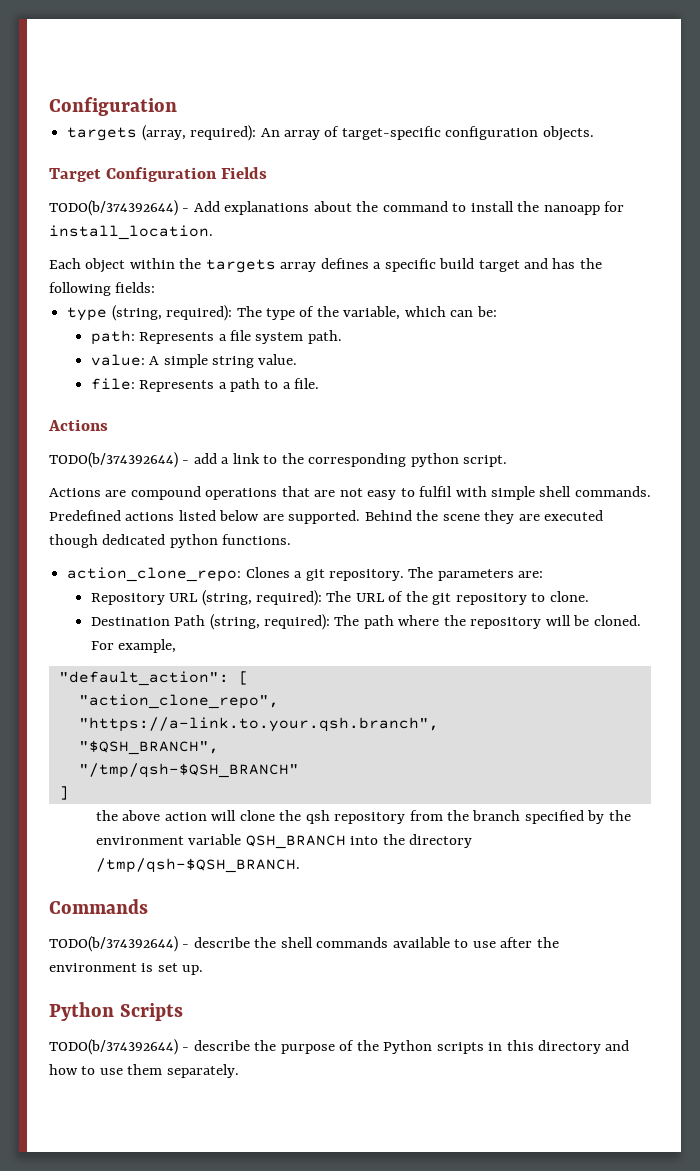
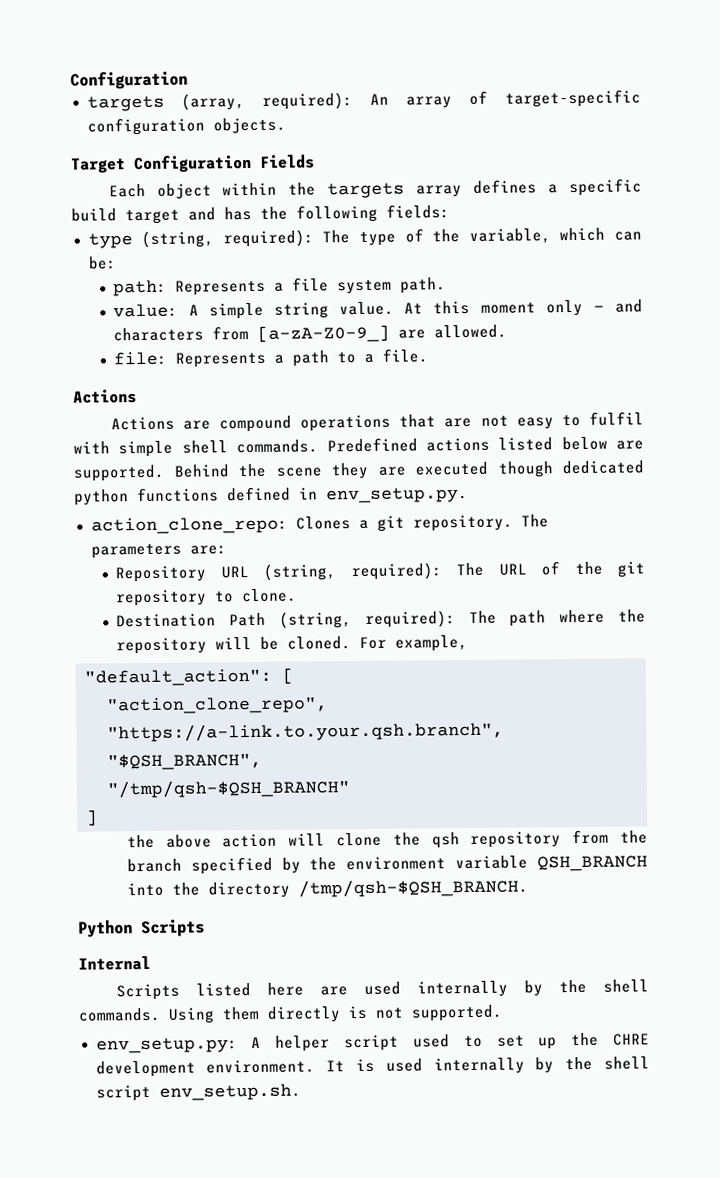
[49,200,625,216] [49,225,213,240] // TODO(b/374392644) - Add explanations about the command to install the nanoapp for install_location. -> (315, 161) none
(298, 359) none -> [404,299,643,317] [113,324,508,343] At this moment only - and characters from [a-zA-Z0-9_] are allowed.
[49,452,508,468] // TODO(b/374392644) - add a link to the corresponding python script. -> (137, 396) none
[222,534,292,545] functions. -> [137,486,468,504] functions defined in env_setup.py.
[49,899,148,914] [49,936,559,952] [49,963,204,975] [49,1002,183,1021] [49,1039,630,1055] [49,1064,239,1078] Commands // TODO(b/374392644) - describe the shell commands available to use after the environment is set up. // Python Scripts // TODO(b/374392644) - describe the purpose of the Python scripts in this directory and how to use them separately. -> [78,918,205,938] [78,955,151,971] [115,979,649,1001] [78,1004,502,1024] [95,1032,650,1054] [95,1056,650,1078] [95,1083,301,1102] Python Scripts // Internal // Scripts listed here are used internally by the shell commands. Using them directly is not supported. // env_setup.py: A helper script used to set up the CHRE development environment. It is used internally by the shell script env_setup.sh.

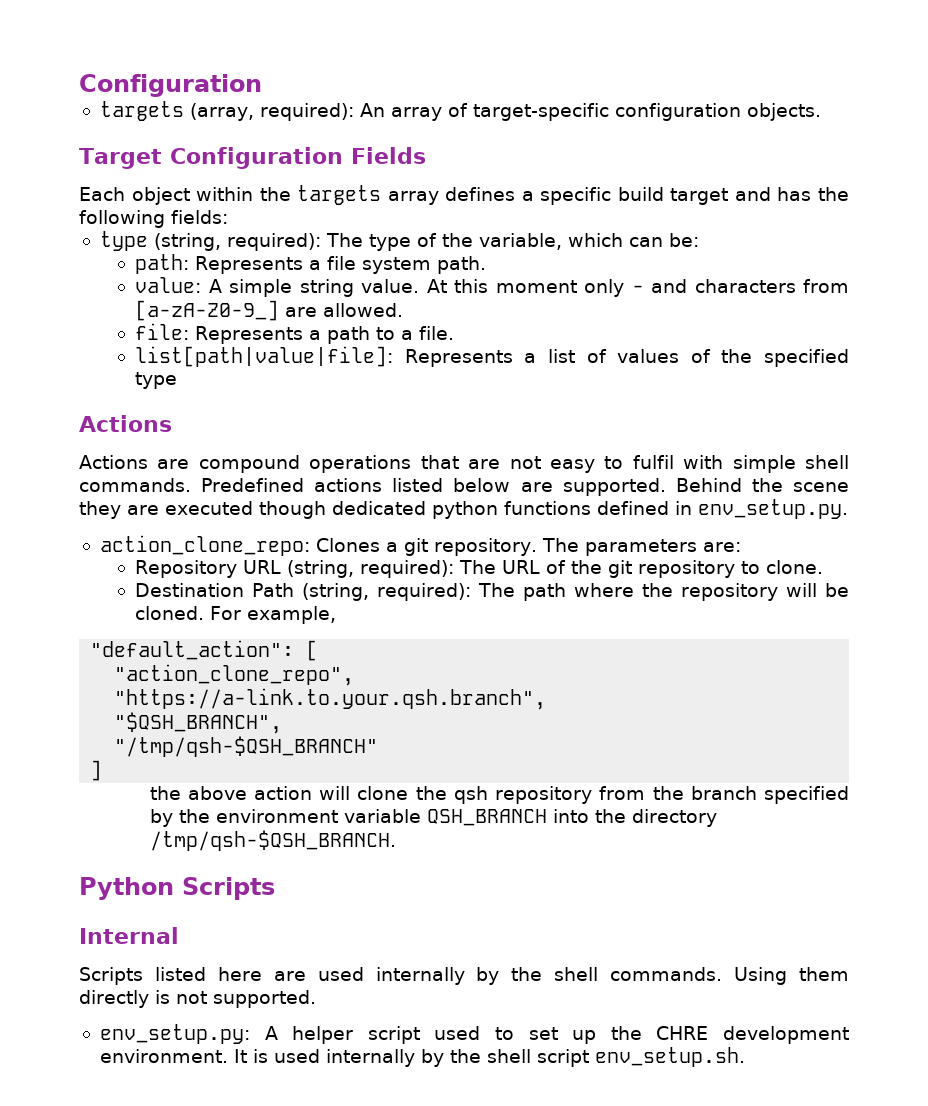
(429, 355) none -> [135,346,849,367] [135,372,178,389] // list[path|value|file]: Represents a list of values of the specified type

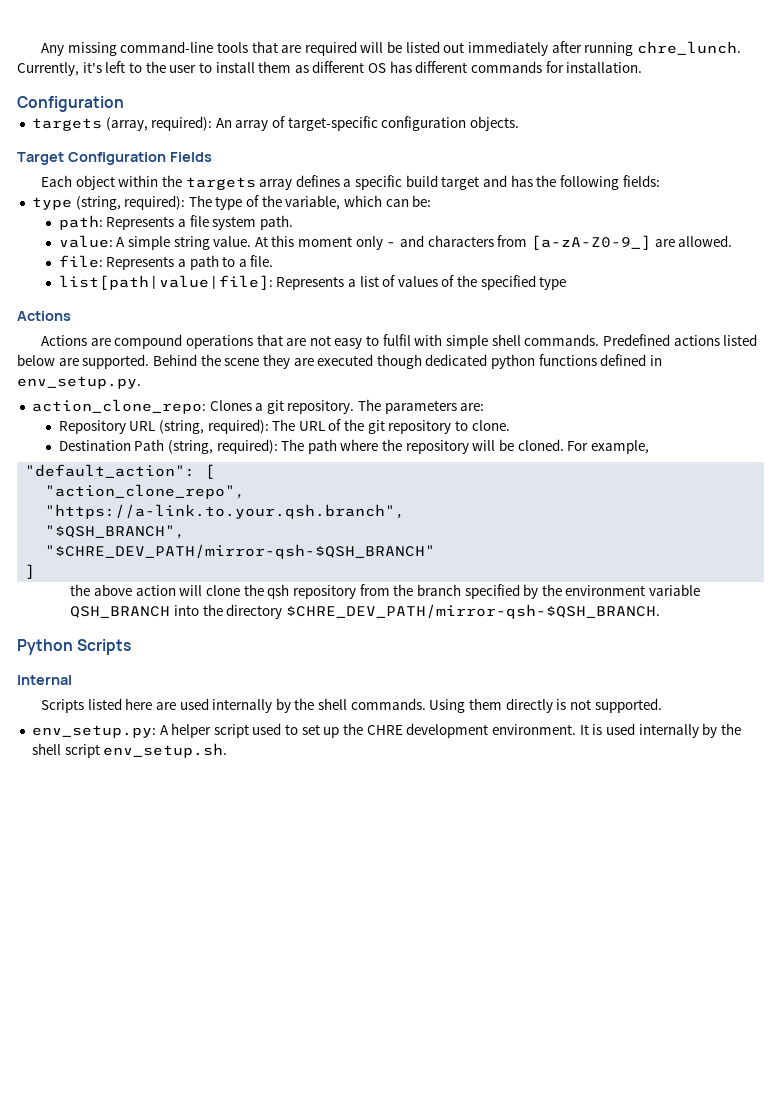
(79, 85) none -> [40,41,741,56] [17,61,643,76] Any missing command-line tools that are required will be listed out immediately after running chre_lunch. Currently, it's left to the user to install them as different OS has different commands for installation. //
[114,736,379,757] "/tmp/qsh-$QSH_BRANCH" -> [45,544,436,559] "$CHRE_DEV_PATH/mirror-qsh-$QSH_BRANCH"
[149,830,396,851] /tmp/qsh-$QSH_BRANCH. -> [286,604,661,619] $CHRE_DEV_PATH/mirror-qsh-$QSH_BRANCH.

